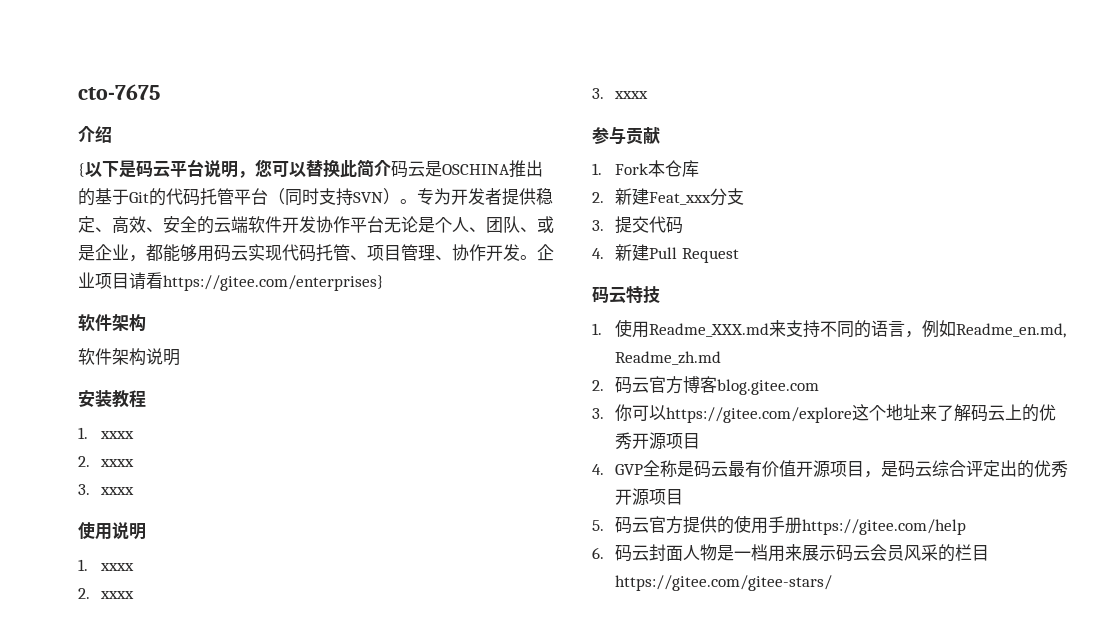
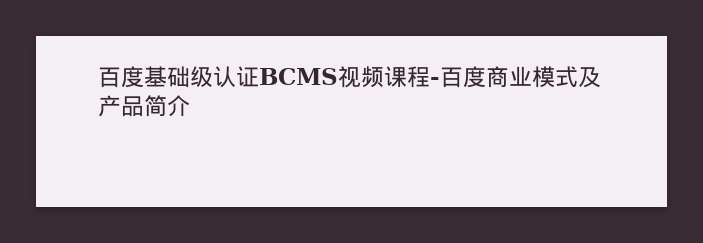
[78,84,160,100] [78,126,112,143] [78,159,543,178] [78,188,553,206] [78,216,554,234] [78,244,554,262] [78,272,384,291] [78,314,146,332] [78,348,180,366] [78,390,146,408] [78,427,135,439] [78,456,135,467] [78,484,135,495] [78,522,146,540] [78,559,135,571] [78,588,135,599] [592,88,649,99] [592,126,660,144] [592,160,700,177] [592,188,745,206] [592,216,684,234] [592,244,740,263] [592,286,660,304] [592,319,1067,338] [615,351,722,365] [592,376,820,395] [592,404,1057,423] [615,432,701,450] [592,460,1069,478] [615,488,684,506] [592,515,967,535] [592,544,990,562] [615,575,833,591] cto-7675 // 介绍 // {以下是码云平台说明，您可以替换此简介码云是OSCHINA推出的基于Git的代码托管平台（同时支持SVN）。专为开发者提供稳定、高效、安全的云端软件开发协作平台无论是个人、团队、或是企业，都能够用码云实现代码托管、项目管理、协作开发。企业项目请看https://gitee.com/enterprises} // 软件架构 // 软件架构说明 // 安装教程 // 1. xxxx // 2. xxxx // 3. xxxx // 使用说明 // 1. xxxx // 2. xxxx // 3. xxxx // 参与贡献 // 1. Fork本仓库 // 2.新建Feat_xxx分支 // 3.提交代码 // 4.新建Pull Request // 码云特技 // 1.使用Readme_XXX.md来支持不同的语言，例如Readme_en.md, Readme_zh.md // 2.码云官方博客blog.gitee.com // 3.你可以https://gitee.com/explore这个地址来了解码云上的优秀开源项目 // 4. GVP全称是码云最有价值开源项目，是码云综合评定出的优秀开源项目 // 5.码云官方提供的使用手册https://gitee.com/help // 6.码云封面人物是一档用来展示码云会员风采的栏目https://gitee.com/gitee-stars/ -> [98,66,601,88] [98,95,190,117] 百度基础级认证BCMS视频课程-百度商业模式及产品简介

